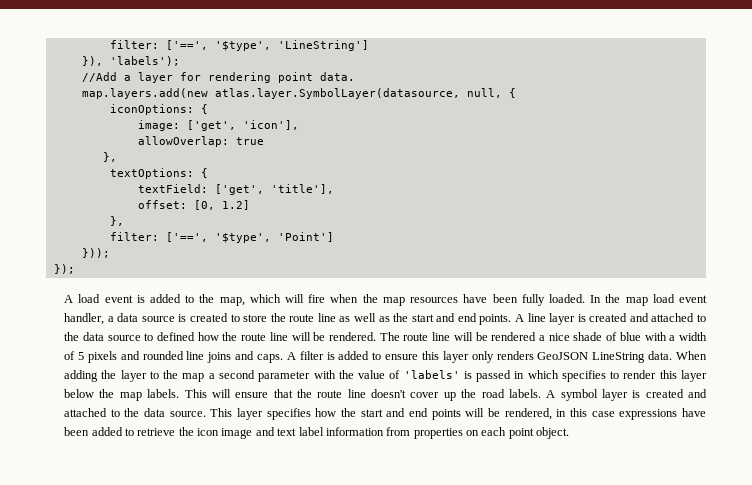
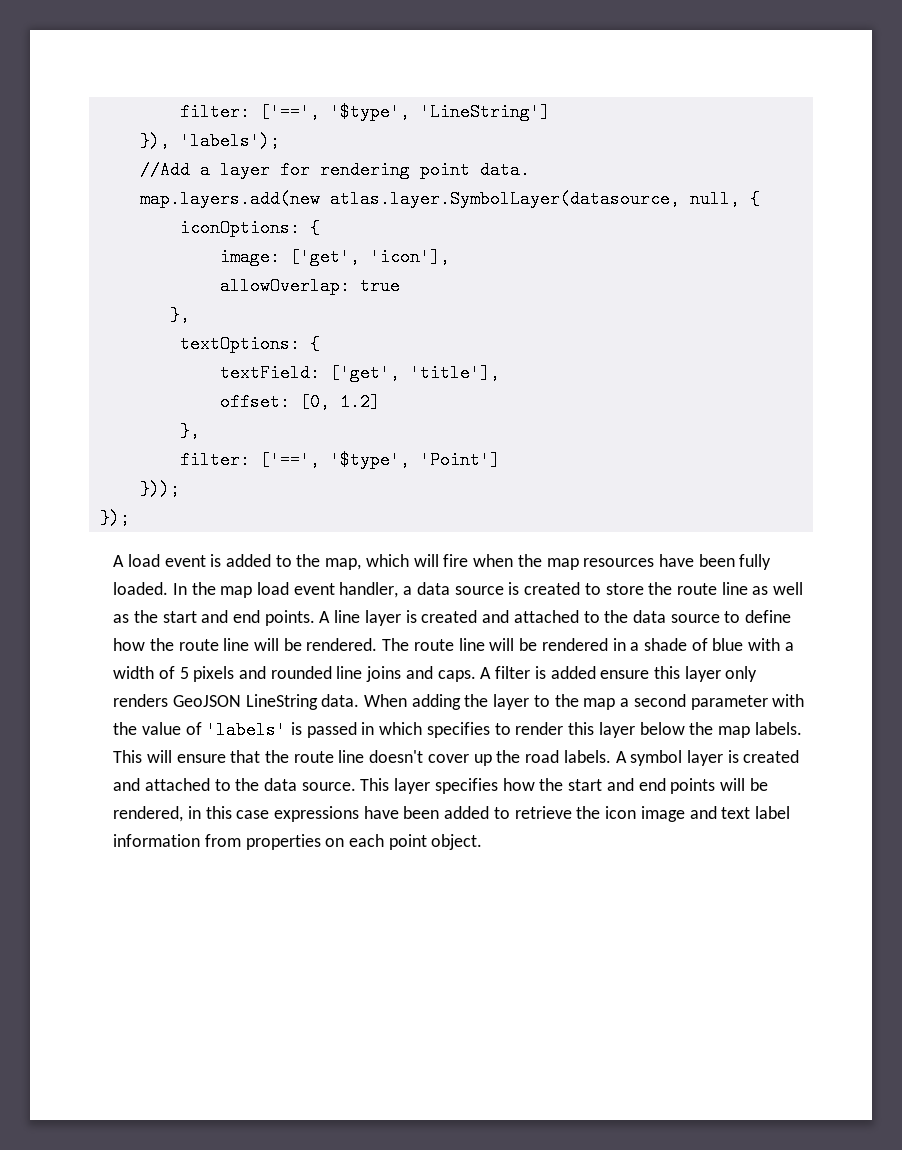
[156,332,195,341] defined -> [745,610,792,623] define
[538,333,570,341] a nice -> [612,638,640,651] in a
[372,352,382,360] to -> (596, 672) none

